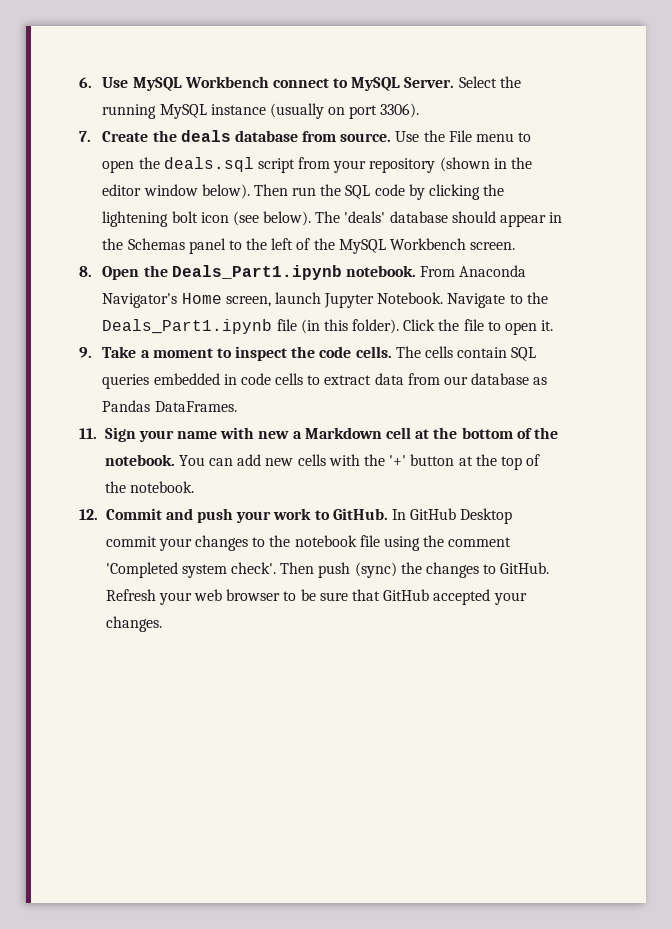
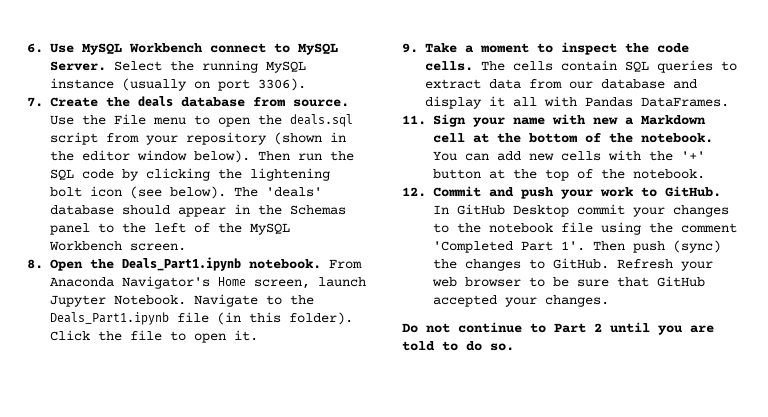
[153,373,304,385] embedded in code cells -> (713, 66) none
[533,377,548,385] as -> [673,79,697,89] [425,96,577,109] and display it all with
[181,562,277,578] system check'. -> [521,241,585,251] Part 1'.
(162, 624) none -> [402,322,714,335] [402,341,514,351] // Do not continue to Part 2 until you are told to do so.

